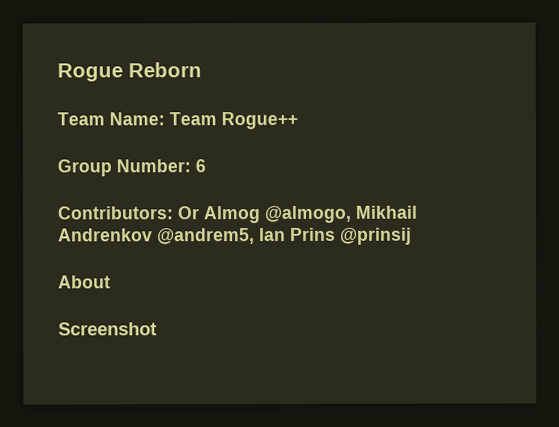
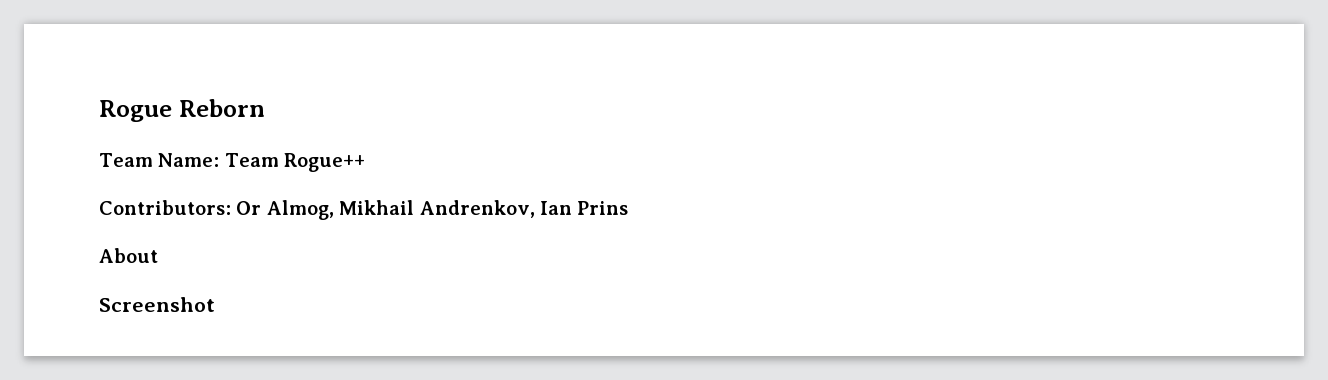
[57,159,206,177] // Group Number: 6 -> (366, 162) none
[203,205,418,224] [58,228,255,245] Almog @almogo, Mikhail Andrenkov @andrem5, -> [266,200,535,220] Almog, Mikhail Andrenkov,
[340,227,412,245] @prinsij -> (629, 208) none

